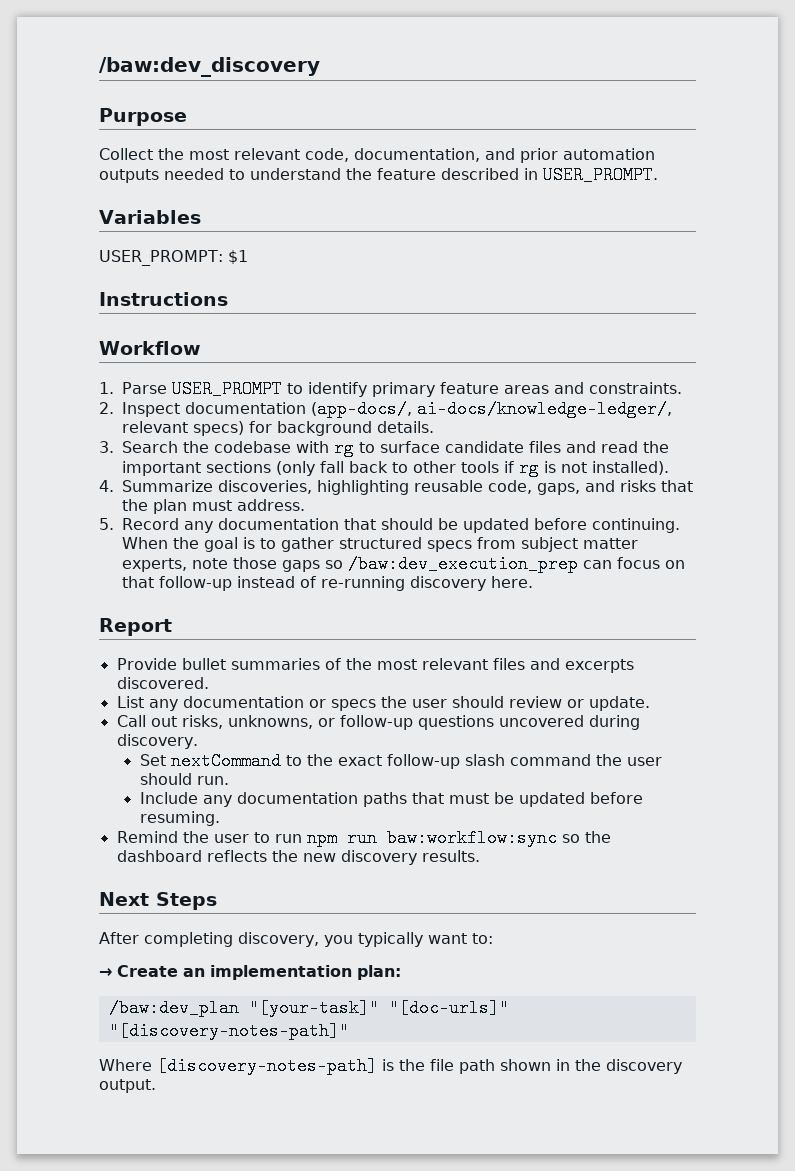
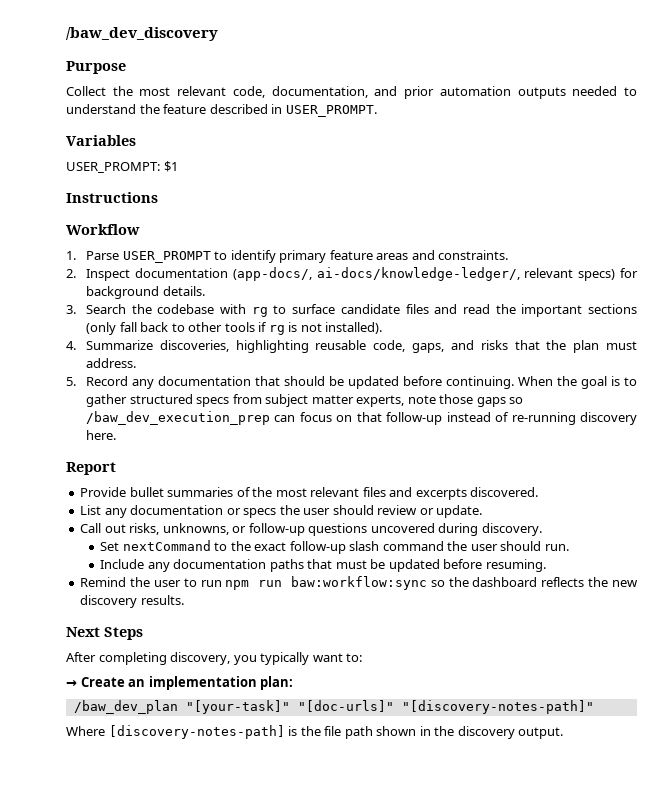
[99,57,320,77] /baw:dev_discovery -> [66,27,218,41] /baw_dev_discovery
[348,555,579,573] /baw:dev_execution_prep -> [86,411,271,425] /baw_dev_execution_prep
[108,999,239,1017] /baw:dev_plan -> [73,700,178,714] /baw_dev_plan

